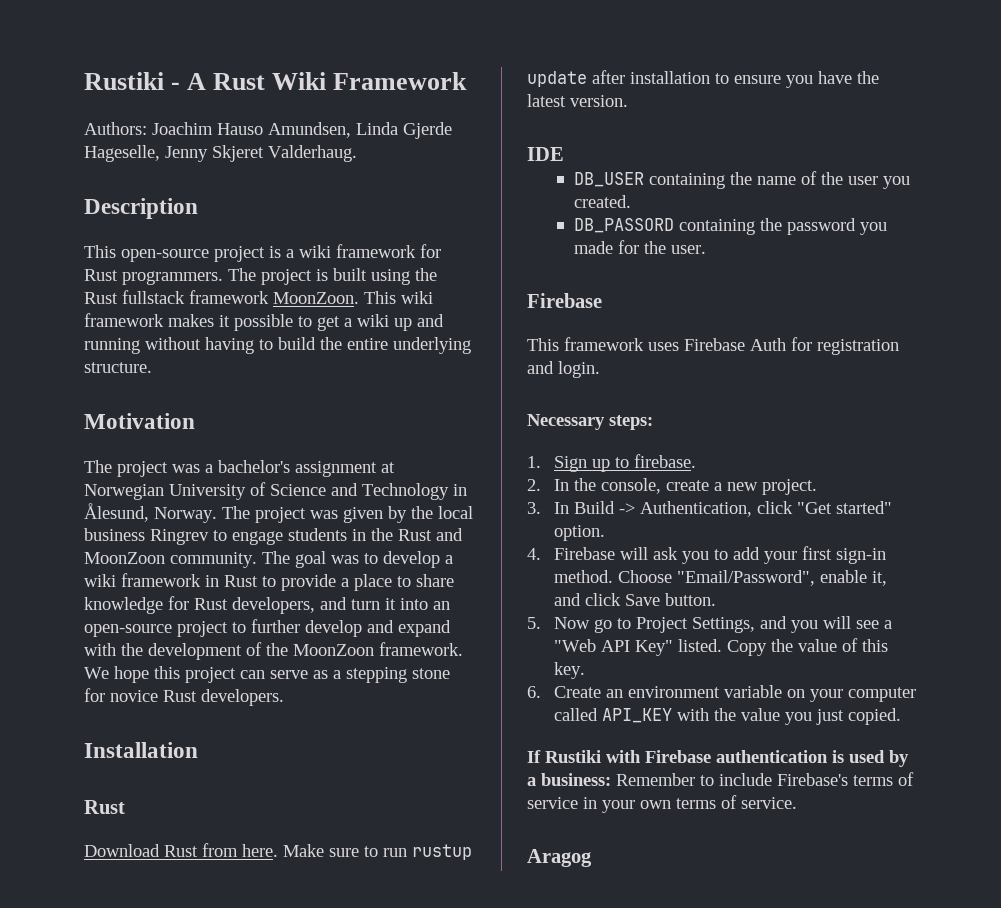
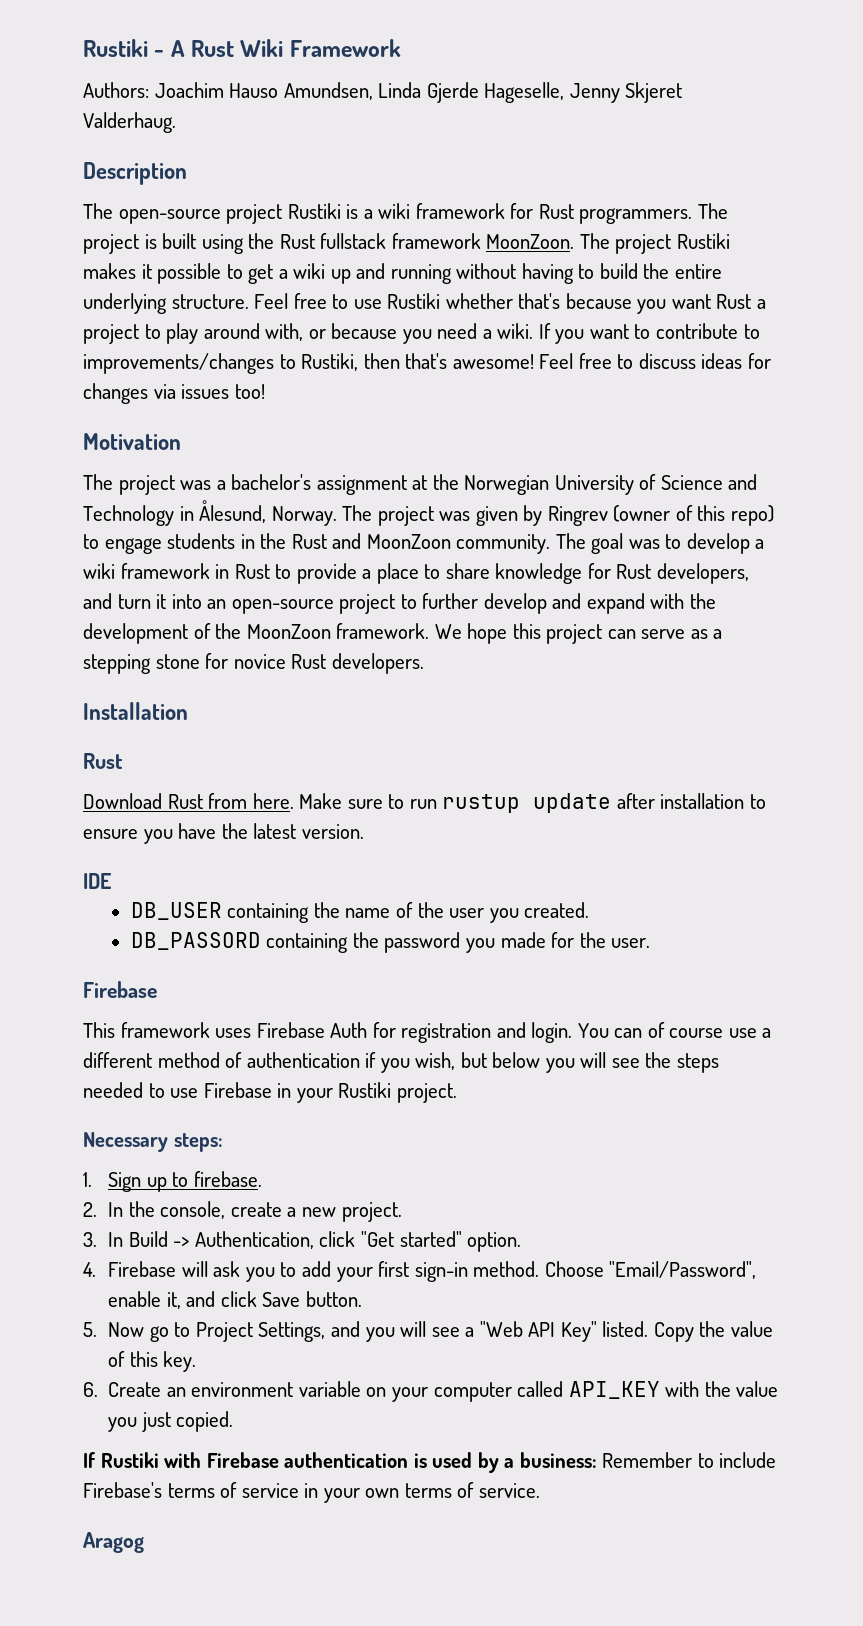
[84,245,265,262] This open-source project -> [83,203,341,224] The open-source project Rustiki
[364,291,433,304] [84,313,164,327] This wiki framework -> [579,233,730,254] The project Rustiki
(152, 367) none -> [254,293,766,314] [83,323,760,344] [83,353,771,374] [83,383,265,404] Feel free to use Rustiki whether that's because you want Rust a project to play around with, or because you need a wiki. If you want to contribute to improvements/changes to Rustiki, then that's awesome! Feel free to discuss ideas for changes via issues too!
(395, 467) none -> [432,474,459,490] the
[411,506,473,519] [84,528,209,545] the local business Ringrev -> [547,505,774,526] Ringrev (owner of this repo)
(600, 369) none -> [577,1022,772,1038] [83,1052,719,1073] [83,1082,457,1103] You can of course use a different method of authentication if you wish, but below you will see the steps needed to use Firebase in your Rustiki project.

